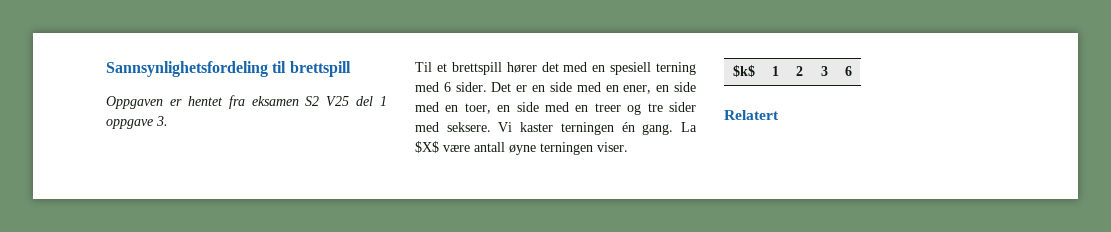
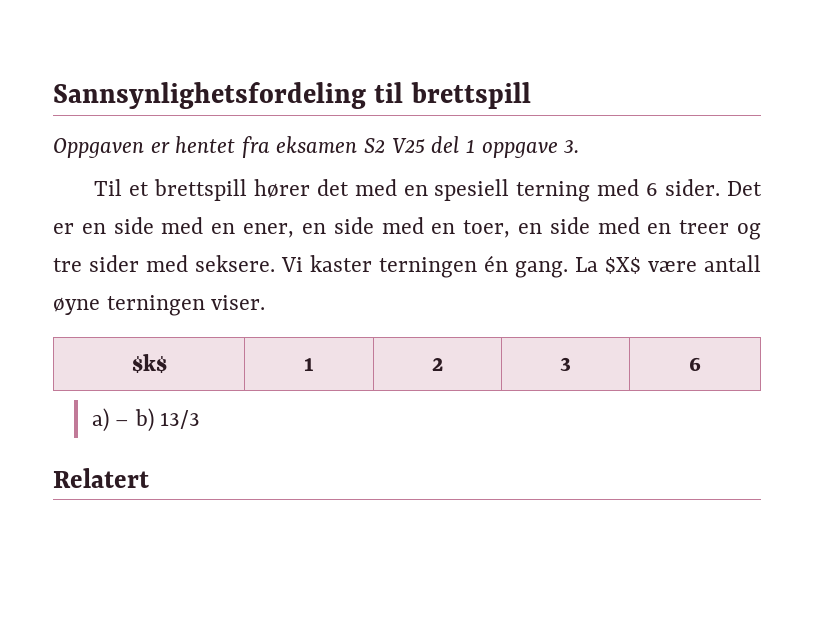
(852, 71) none -> [91,408,201,432] // a) – b) 13/3

